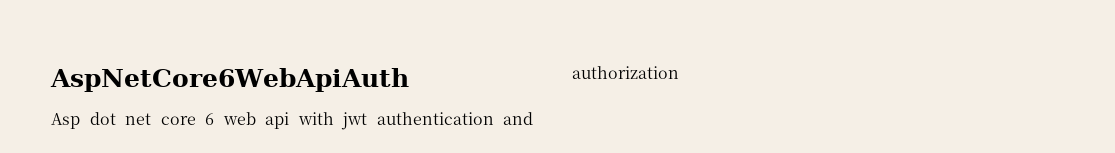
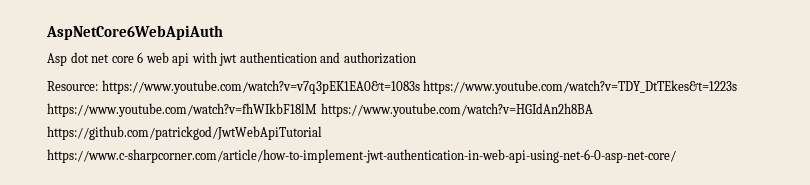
(679, 72) none -> [47,80,738,94] [47,103,593,117] [47,126,322,140] [47,149,676,163] // Resource: https://www.youtube.com/watch?v=v7q3pEK1EA0&t=1083s https://www.youtube.com/watch?v=TDY_DtTEkes&t=1223s https://www.youtube.com/watch?v=fhWIkbF18lM https://www.youtube.com/watch?v=HGIdAn2h8BA https://github.com/patrickgod/JwtWebApiTutorial https://www.c-sharpcorner.com/article/how-to-implement-jwt-authentication-in-web-api-using-net-6-0-asp-net-core/

